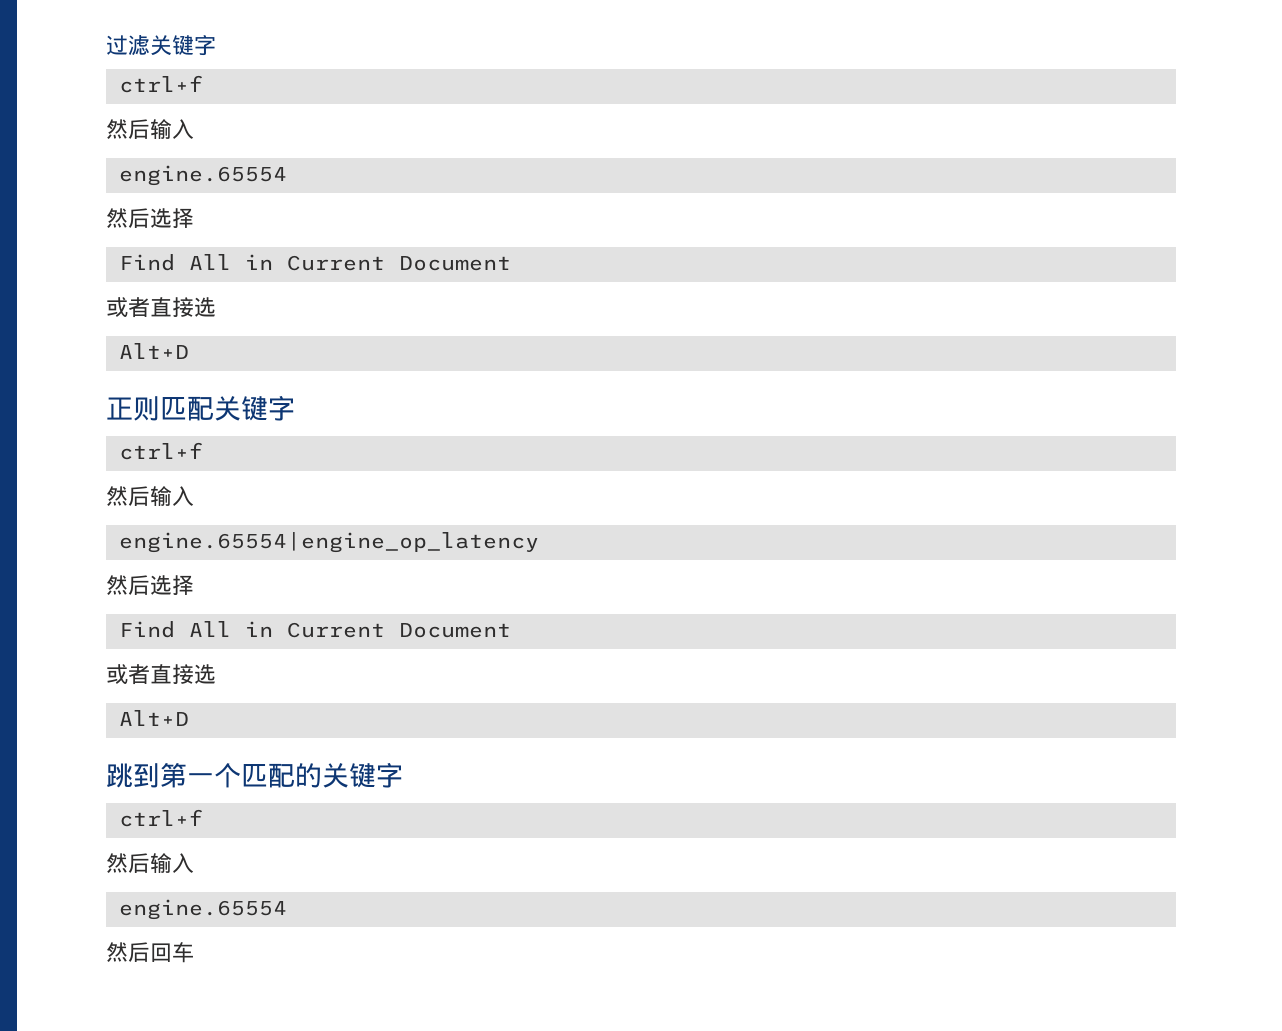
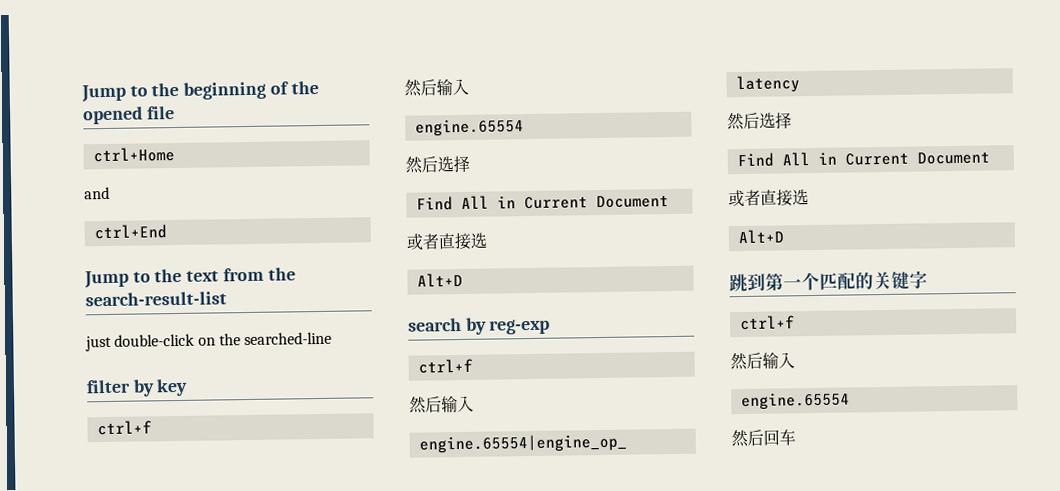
[106,35,216,56] 过滤关键字 -> [81,80,319,103] [83,106,175,125] [92,147,175,163] [84,186,110,200] [93,224,167,240] [84,267,296,289] [85,291,227,307] [85,331,333,352] [86,378,189,397] Jump to the beginning of the opened file // ctrl+Home // and // ctrl+End // Jump to the text from the search-result-list // just double-click on the searched-line // filter by key
[106,395,295,421] 正则匹配关键字 -> [408,317,551,335] search by reg-exp

